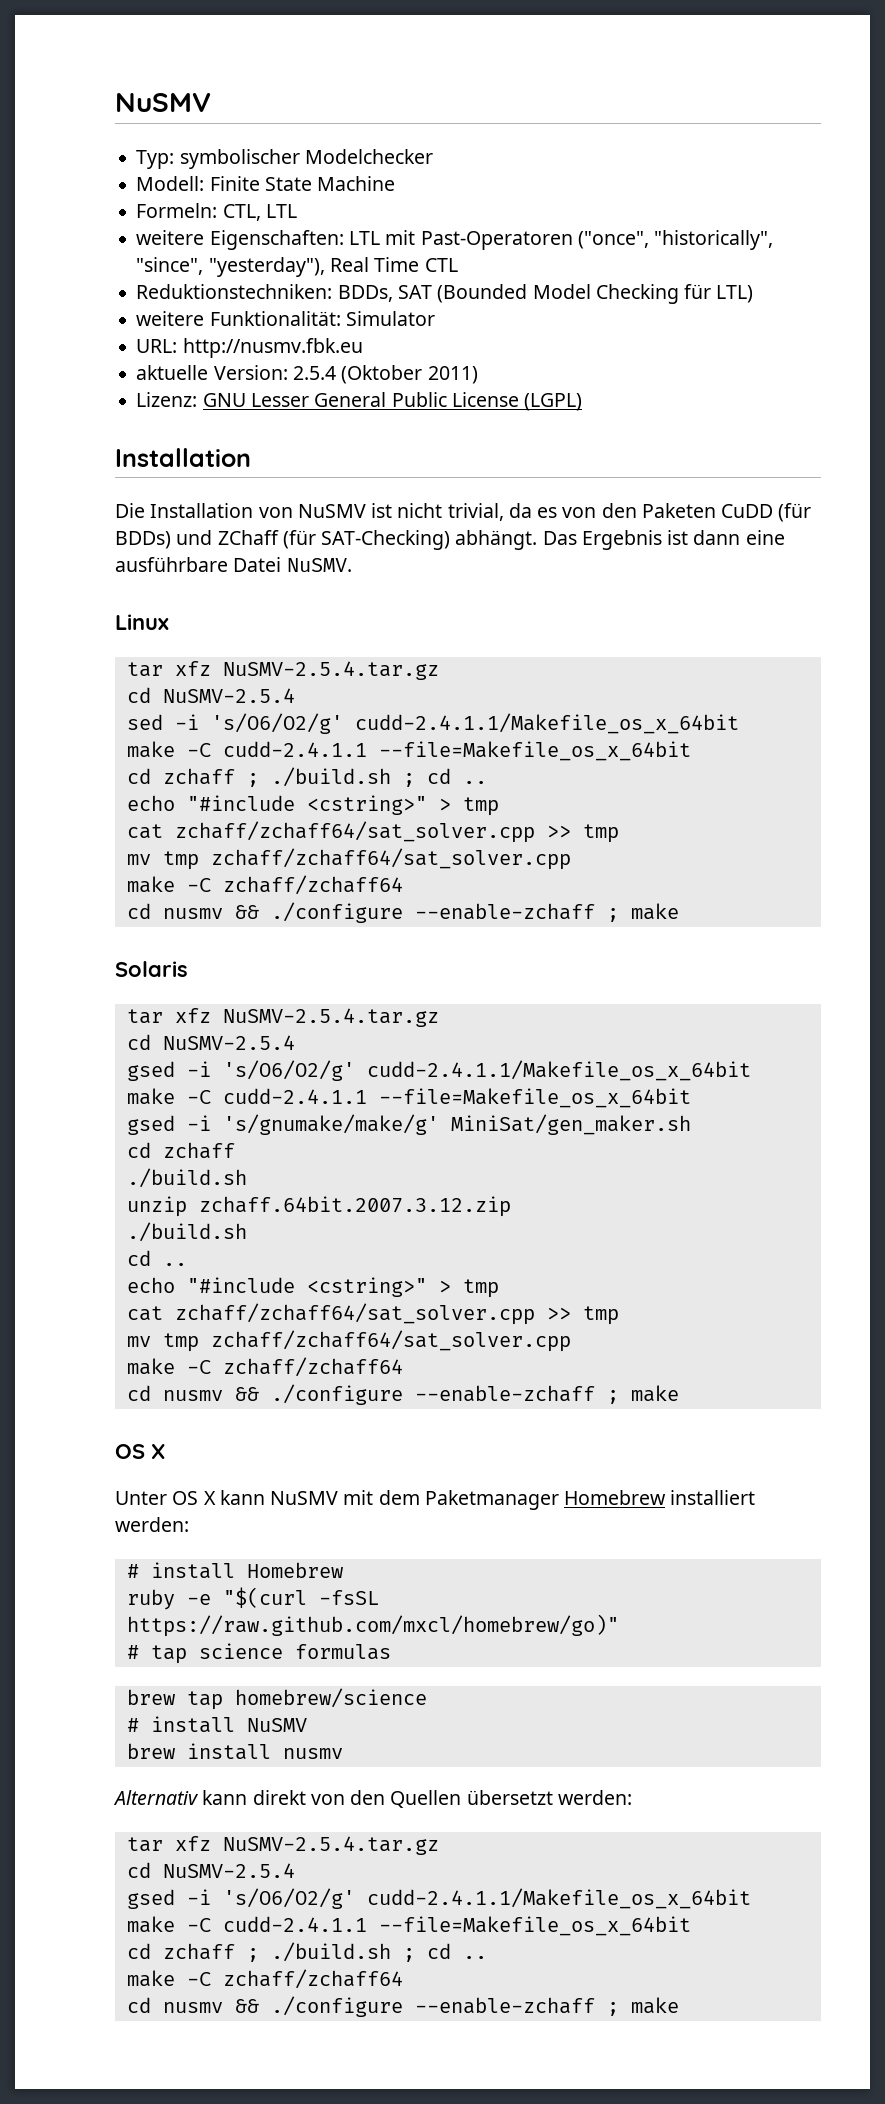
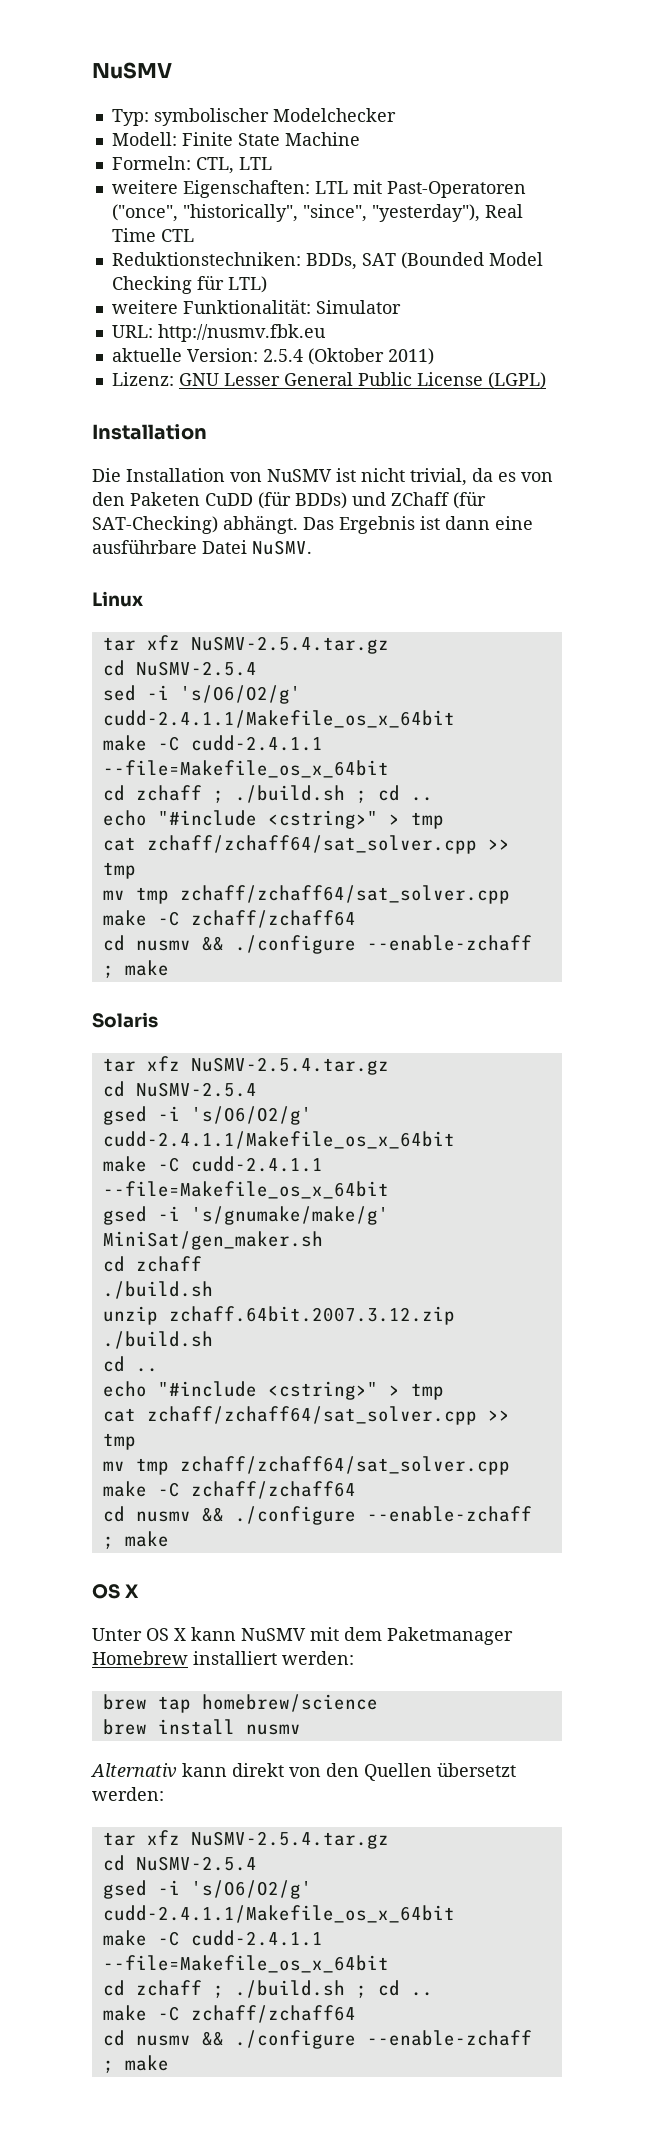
[126,1562,343,1579] [126,1587,379,1610] [126,1614,619,1637] [126,1643,391,1664] // # install Homebrew // ruby -e "$(curl -fsSL https://raw.github.com/mxcl/homebrew/go)" // # tap science formulas -> (354, 1658) none
[126,1716,307,1733] // # install NuSMV -> (378, 1703) none

